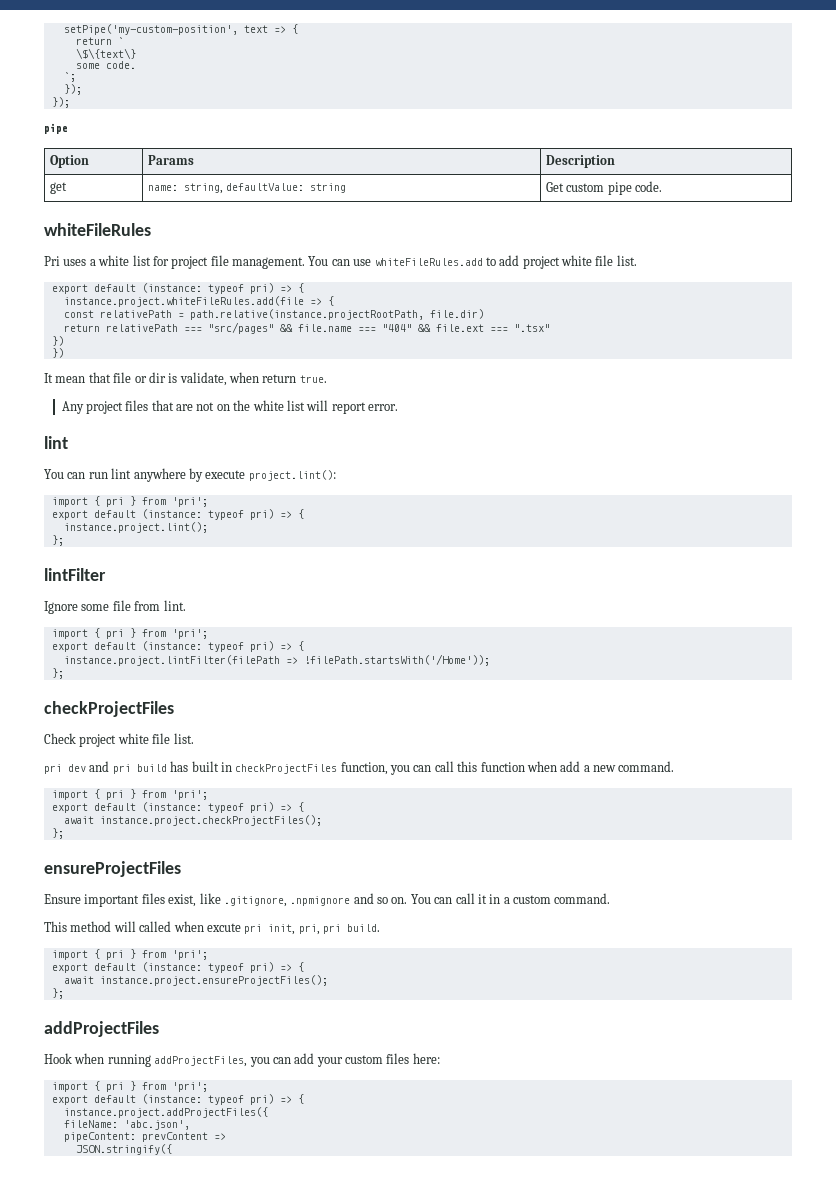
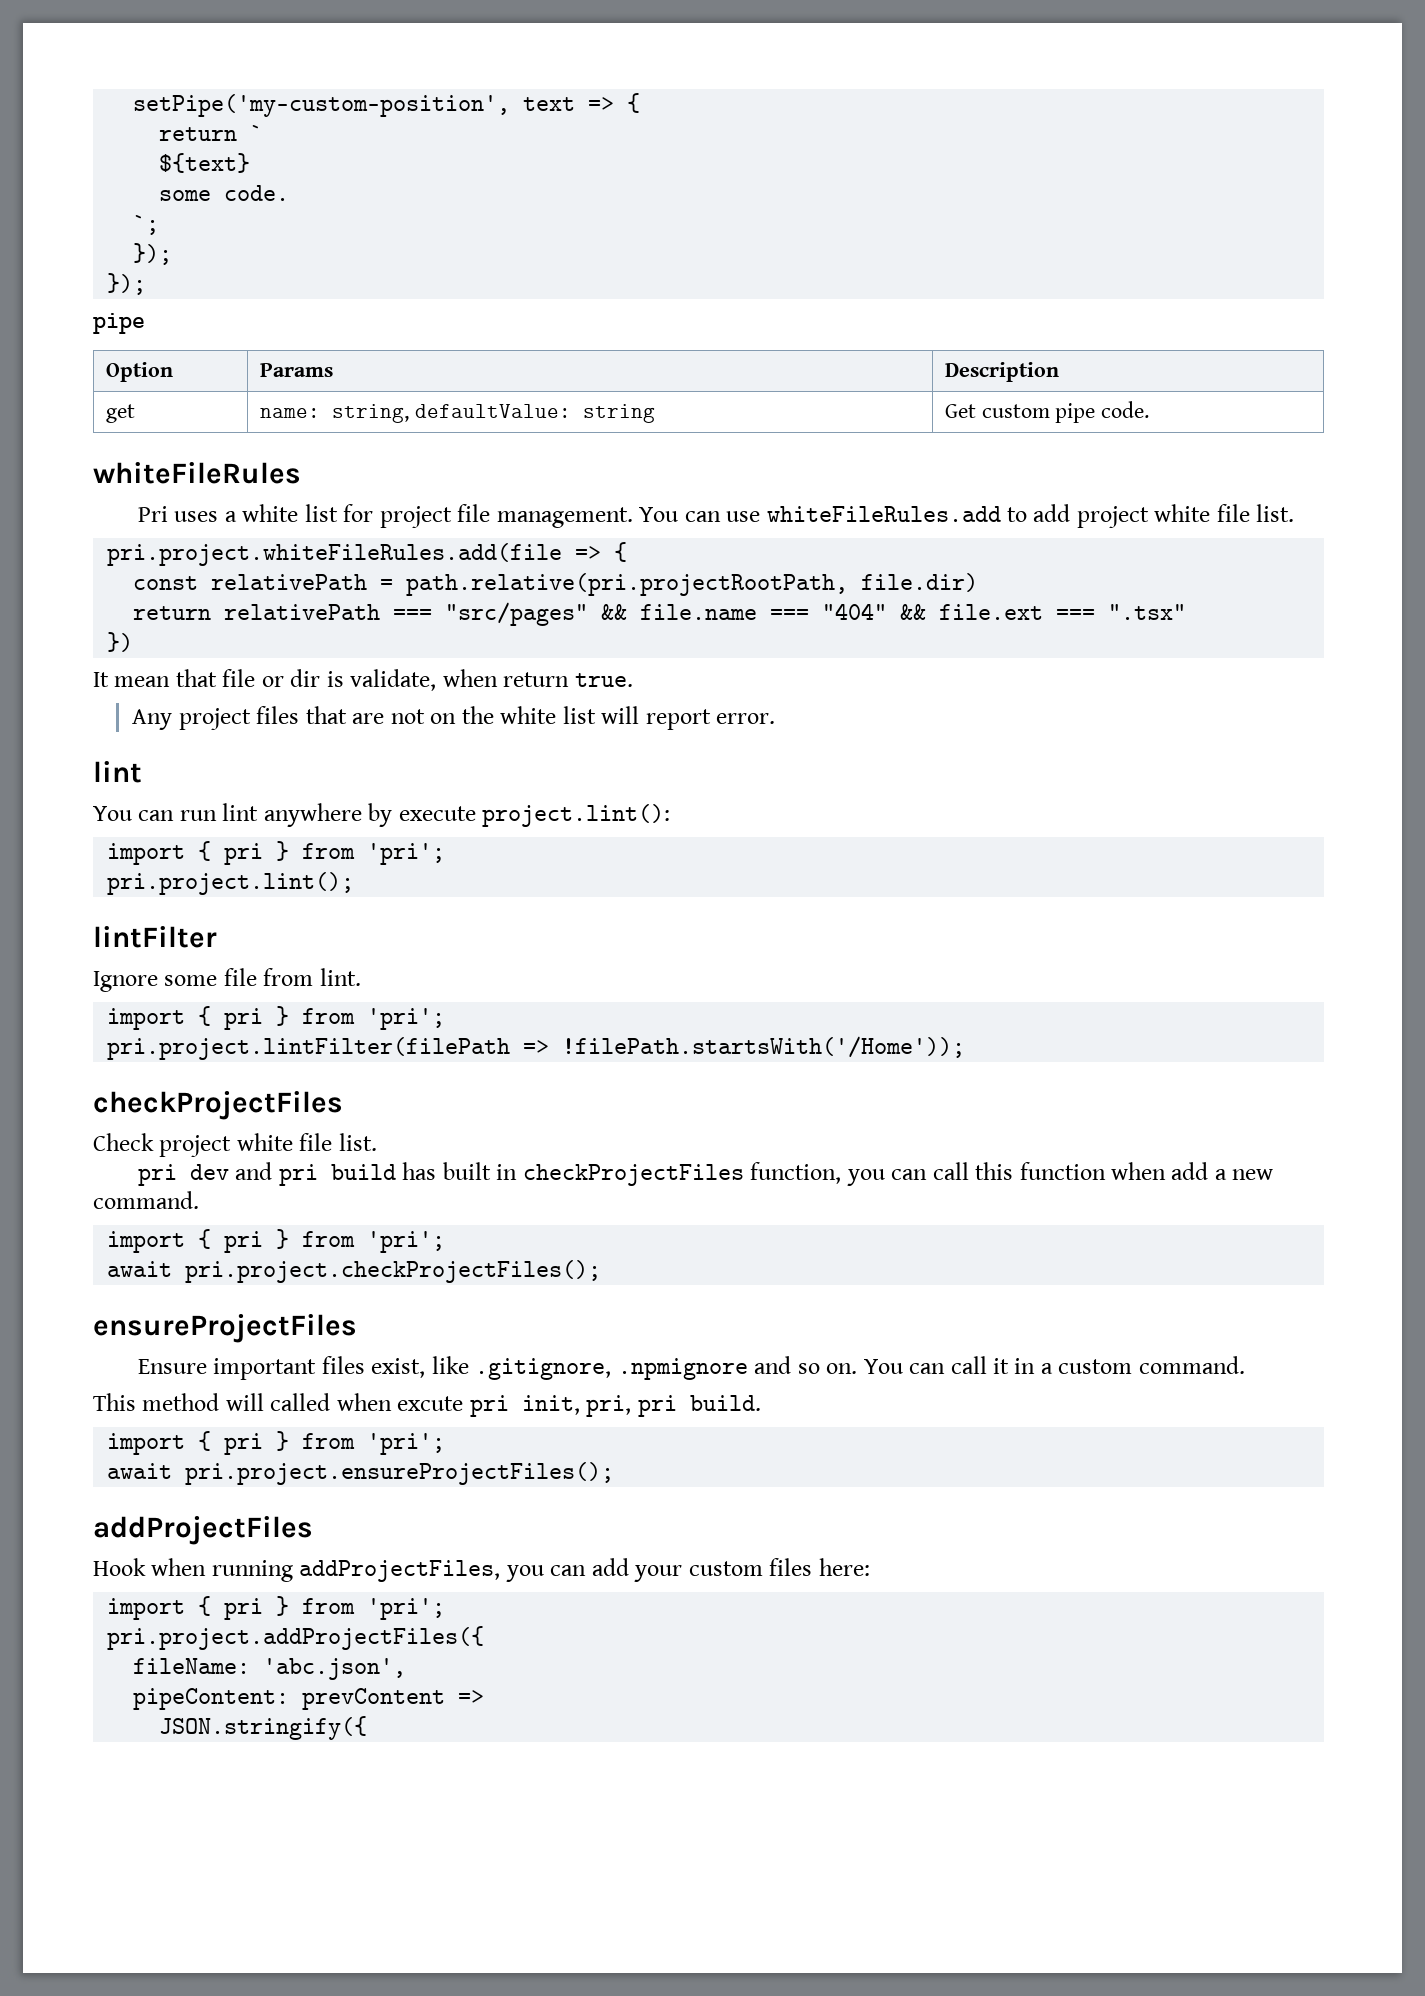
[75,48,136,59] \$\{text\} -> [159,153,251,173] ${text}
[51,283,304,294] [63,296,304,307] export default (instance: typeof pri) => { // instance.project.whiteFileRules.add(file -> [107,543,563,566] pri.project.whiteFileRules.add(file
[189,309,424,320] path.relative(instance.projectRootPath, -> [406,573,849,596] path.relative(pri.projectRootPath,
[51,348,64,358] // }) -> (134, 642) none
[51,509,304,520] [63,522,208,533] [51,535,64,546] export default (instance: typeof pri) => { // instance.project.lint(); // }; -> [107,872,355,895] pri.project.lint();
[51,641,304,652] [63,655,280,666] export default (instance: typeof pri) => { // instance.project.lintFilter(filePath -> [107,1037,511,1060] pri.project.lintFilter(filePath
[51,668,64,679] // }; -> (966, 1047) none
[51,802,304,813] [63,815,322,826] [51,828,64,839] // export default (instance: typeof pri) => { // await instance.project.checkProjectFiles(); // }; -> [107,1260,602,1283] // await pri.project.checkProjectFiles();
[51,962,304,973] [63,975,328,986] [51,988,64,999] // export default (instance: typeof pri) => { // await instance.project.ensureProjectFiles(); // }; -> [107,1462,615,1485] // await pri.project.ensureProjectFiles();
[51,1094,304,1105] [63,1107,268,1118] export default (instance: typeof pri) => { // instance.project.addProjectFiles({ -> [107,1626,485,1650] pri.project.addProjectFiles({

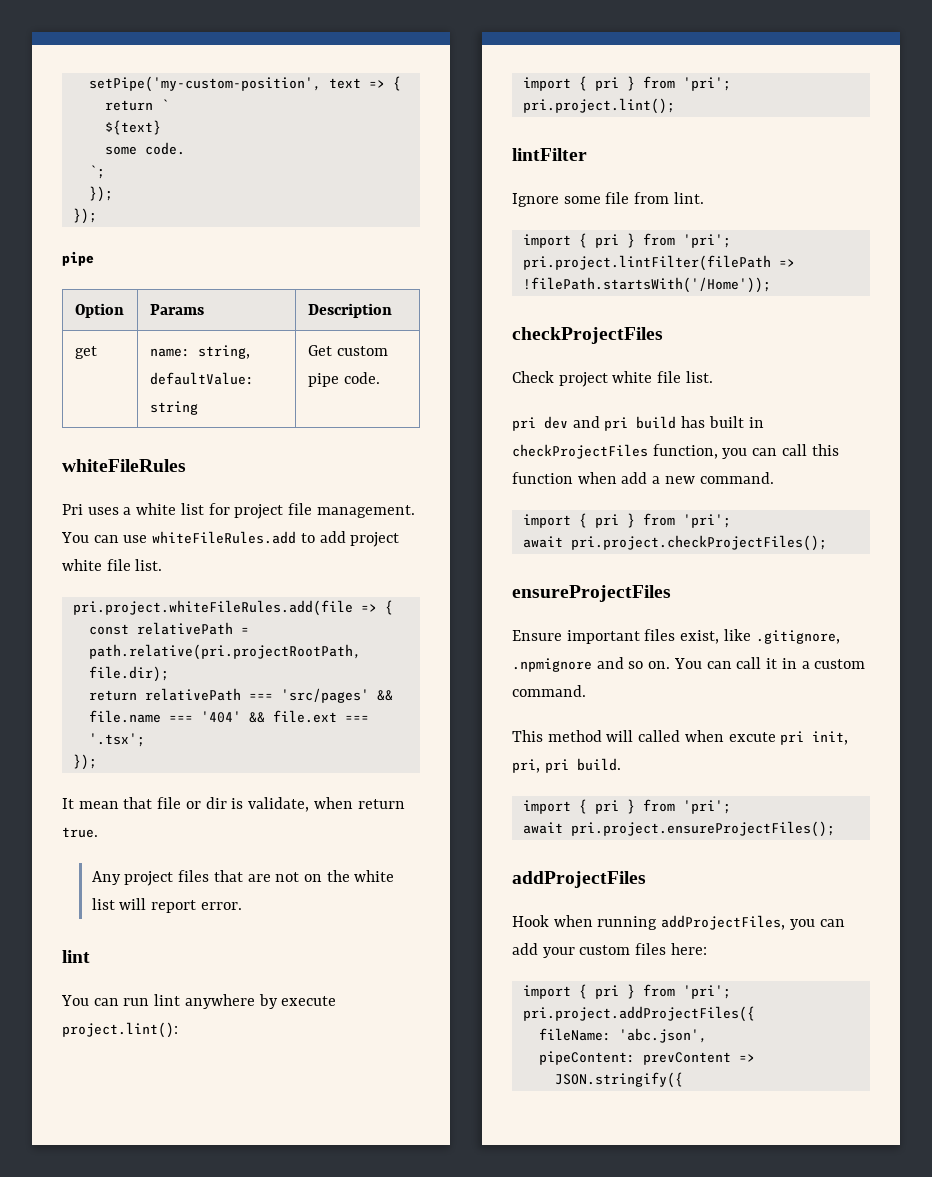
[861,573,979,592] file.dir) -> [88,666,169,682] file.dir);
[445,602,589,626] "src/pages" -> [280,688,369,703] 'src/pages'
[822,603,888,620] "404" -> [200,711,241,723] '404'
[1108,604,1187,620] [107,632,134,652] ".tsx" // }) -> [88,733,145,747] [72,754,97,770] '.tsx'; // });

